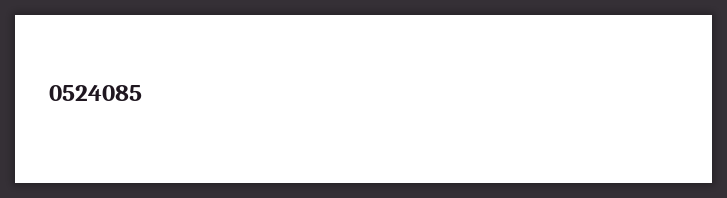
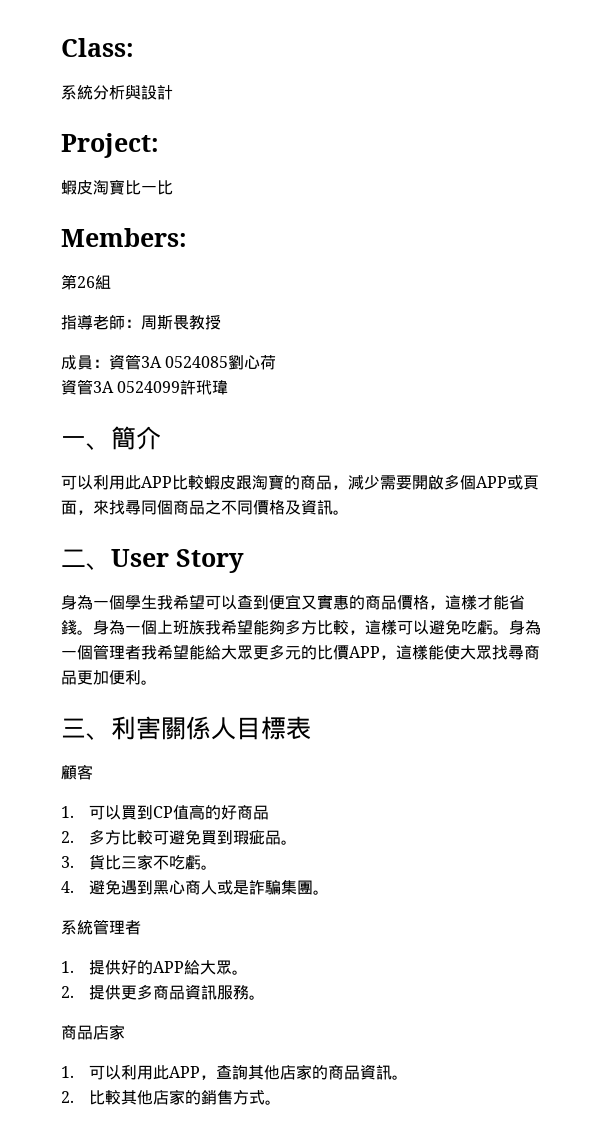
[49,85,142,101] 0524085 -> [61,38,134,57] [61,85,173,100] [61,133,159,158] [61,179,173,195] [61,228,187,247] [61,274,111,290] [61,314,221,330] [61,354,277,370] [61,379,229,395] [61,426,161,450] [61,474,539,490] [61,499,349,515] [61,549,244,573] [61,594,525,610] [61,619,541,635] [61,644,540,660] [61,670,157,685] [61,716,311,740] [61,764,93,780] [61,804,270,820] [61,829,298,845] [61,854,218,870] [61,880,330,895] [61,919,141,935] [61,959,249,975] [61,984,266,1000] [61,1024,125,1040] [61,1064,409,1080] [61,1089,282,1105] Class: // 系統分析與設計 // Project: // 蝦皮淘寶比一比 // Members: // 第26組 // 指導老師：周斯畏教授 // 成員：資管3A 0524085劉心荷 // 資管3A 0524099許玳瑋 // 一、簡介 // 可以利用此APP比較蝦皮跟淘寶的商品，減少需要開啟多個APP或頁面，來找尋同個商品之不同價格及資訊。 // 二、User Story // 身為一個學生我希望可以查到便宜又實惠的商品價格，這樣才能省錢。身為一個上班族我希望能夠多方比較，這樣可以避免吃虧。身為一個管理者我希望能給大眾更多元的比價APP，這樣能使大眾找尋商品更加便利。 // 三、利害關係人目標表 // 顧客 // 1.可以買到CP值高的好商品 // 2.多方比較可避免買到瑕疵品。 // 3.貨比三家不吃虧。 // 4.避免遇到黑心商人或是詐騙集團。 // 系統管理者 // 1.提供好的APP給大眾。 // 2.提供更多商品資訊服務。 // 商品店家 // 1.可以利用此APP，查詢其他店家的商品資訊。 // 2.比較其他店家的銷售方式。

